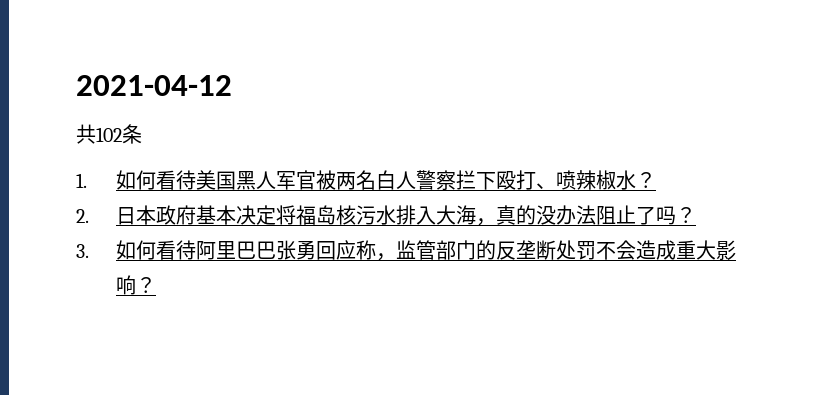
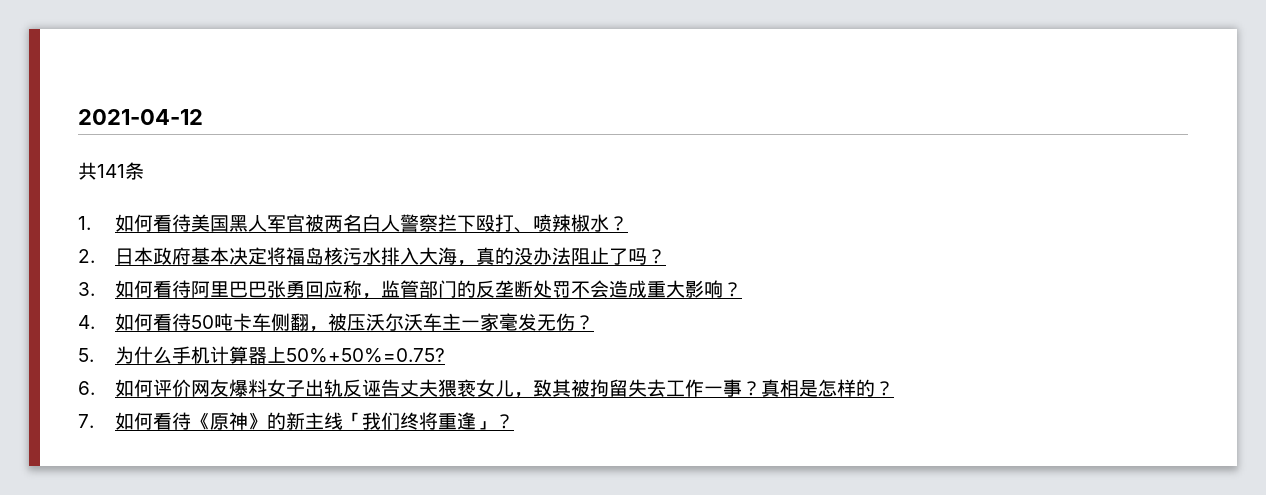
[96,127,122,142] 102 -> [97,164,125,178] 141
(156, 285) none -> [78,313,595,332] [78,346,446,364] [78,379,895,398] [78,412,515,430] // 4.如何看待50吨卡车侧翻，被压沃尔沃车主一家毫发无伤？ // 5.为什么手机计算器上50%+50%=0.75? // 6.如何评价网友爆料女子出轨反诬告丈夫猥亵女儿，致其被拘留失去工作一事？真相是怎样的？ // 7.如何看待《原神》的新主线「我们终将重逢」？

